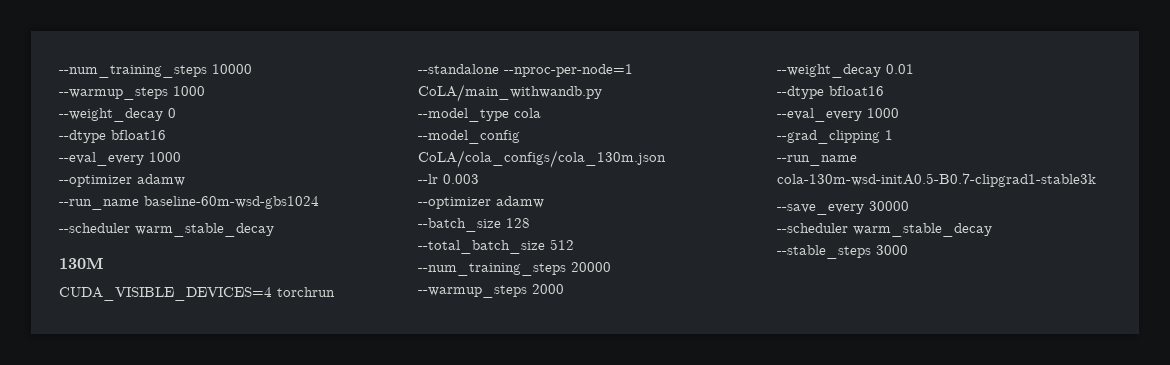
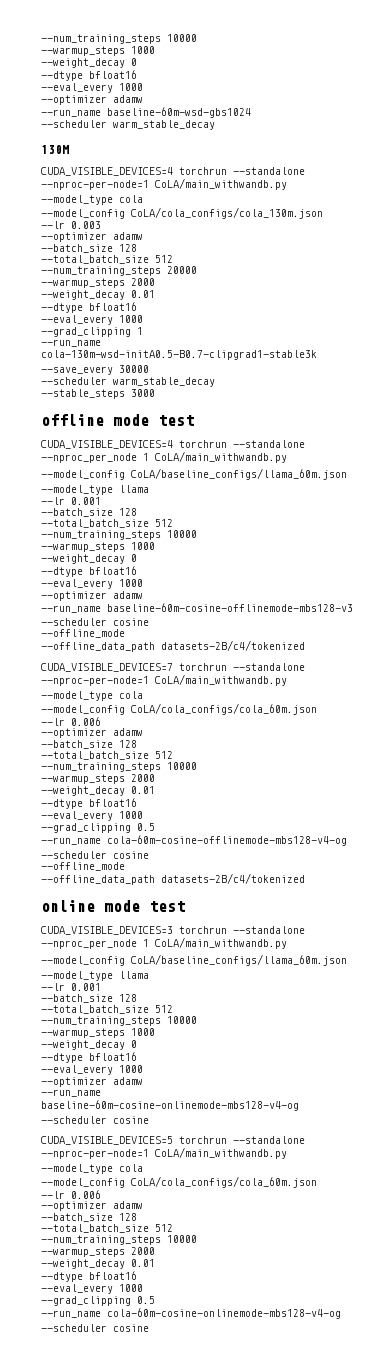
(908, 250) none -> [41,414,194,426] [41,440,305,449] [41,451,287,463] [41,468,347,480] [41,485,149,495] [41,497,101,505] [41,508,137,517] [41,519,173,528] [41,530,197,540] [41,542,155,552] [41,554,137,564] [41,566,137,577] [41,579,143,589] [41,591,143,601] [41,603,353,613] [41,618,149,626] [41,629,125,638] [41,640,305,652] [41,663,305,672] [41,674,287,686] [41,691,143,701] [41,703,317,715] [41,717,101,726] [41,728,143,738] [41,740,137,749] [41,751,173,760] [41,762,197,772] [41,774,155,784] [41,786,155,796] [41,798,137,809] [41,811,143,821] [41,823,155,833] [41,835,347,846] [41,851,149,859] [41,862,125,871] [41,873,305,885] [41,900,185,912] [41,926,305,935] [41,937,287,949] [41,954,347,966] [41,971,149,981] [41,983,101,991] [41,994,137,1003] [41,1005,173,1014] [41,1016,197,1026] [41,1028,155,1038] [41,1040,137,1050] [41,1052,137,1063] [41,1065,143,1075] [41,1077,143,1087] [41,1089,101,1097] [41,1100,299,1111] [41,1116,149,1124] [41,1136,305,1145] [41,1147,287,1159] [41,1164,143,1174] [41,1176,317,1188] [41,1190,101,1199] [41,1201,143,1211] [41,1213,137,1222] [41,1224,173,1233] [41,1235,197,1245] [41,1247,155,1257] [41,1259,155,1269] [41,1271,137,1282] [41,1284,143,1294] [41,1296,155,1306] [41,1308,341,1319] [41,1324,149,1332] // offline mode test // CUDA_VISIBLE_DEVICES=4 torchrun --standalone --nproc_per_node 1 CoLA/main_withwandb.py // --model_config CoLA/baseline_configs/llama_60m.json // --model_type llama // --lr 0.001 // --batch_size 128 // --total_batch_size 512 // --num_training_steps 10000 // --warmup_steps 1000 // --weight_decay 0 // --dtype bfloat16 // --eval_every 1000 // --optimizer adamw // --run_name baseline-60m-cosine-offlinemode-mbs128-v3 // --scheduler cosine // --offline_mode // --offline_data_path datasets-2B/c4/tokenized // CUDA_VISIBLE_DEVICES=7 torchrun --standalone --nproc-per-node=1 CoLA/main_withwandb.py // --model_type cola // --model_config CoLA/cola_configs/cola_60m.json // --lr 0.006 // --optimizer adamw // --batch_size 128 // --total_batch_size 512 // --num_training_steps 10000 // --warmup_steps 2000 // --weight_decay 0.01 // --dtype bfloat16 // --eval_every 1000 // --grad_clipping 0.5 // --run_name cola-60m-cosine-offlinemode-mbs128-v4-og // --scheduler cosine // --offline_mode // --offline_data_path datasets-2B/c4/tokenized // online mode test // CUDA_VISIBLE_DEVICES=3 torchrun --standalone --nproc_per_node 1 CoLA/main_withwandb.py // --model_config CoLA/baseline_configs/llama_60m.json // --model_type llama // --lr 0.001 // --batch_size 128 // --total_batch_size 512 // --num_training_steps 10000 // --warmup_steps 1000 // --weight_decay 0 // --dtype bfloat16 // --eval_every 1000 // --optimizer adamw // --run_name baseline-60m-cosine-onlinemode-mbs128-v4-og // --scheduler cosine // CUDA_VISIBLE_DEVICES=5 torchrun --standalone --nproc-per-node=1 CoLA/main_withwandb.py // --model_type cola // --model_config CoLA/cola_configs/cola_60m.json // --lr 0.006 // --optimizer adamw // --batch_size 128 // --total_batch_size 512 // --num_training_steps 10000 // --warmup_steps 2000 // --weight_decay 0.01 // --dtype bfloat16 // --eval_every 1000 // --grad_clipping 0.5 // --run_name cola-60m-cosine-onlinemode-mbs128-v4-og // --scheduler cosine

